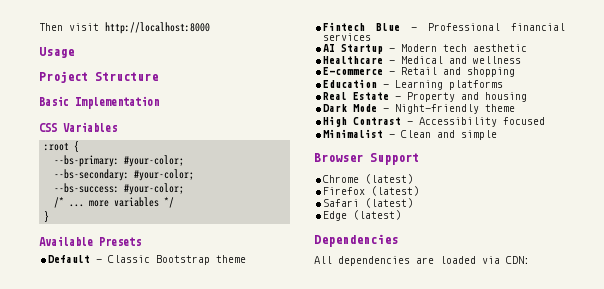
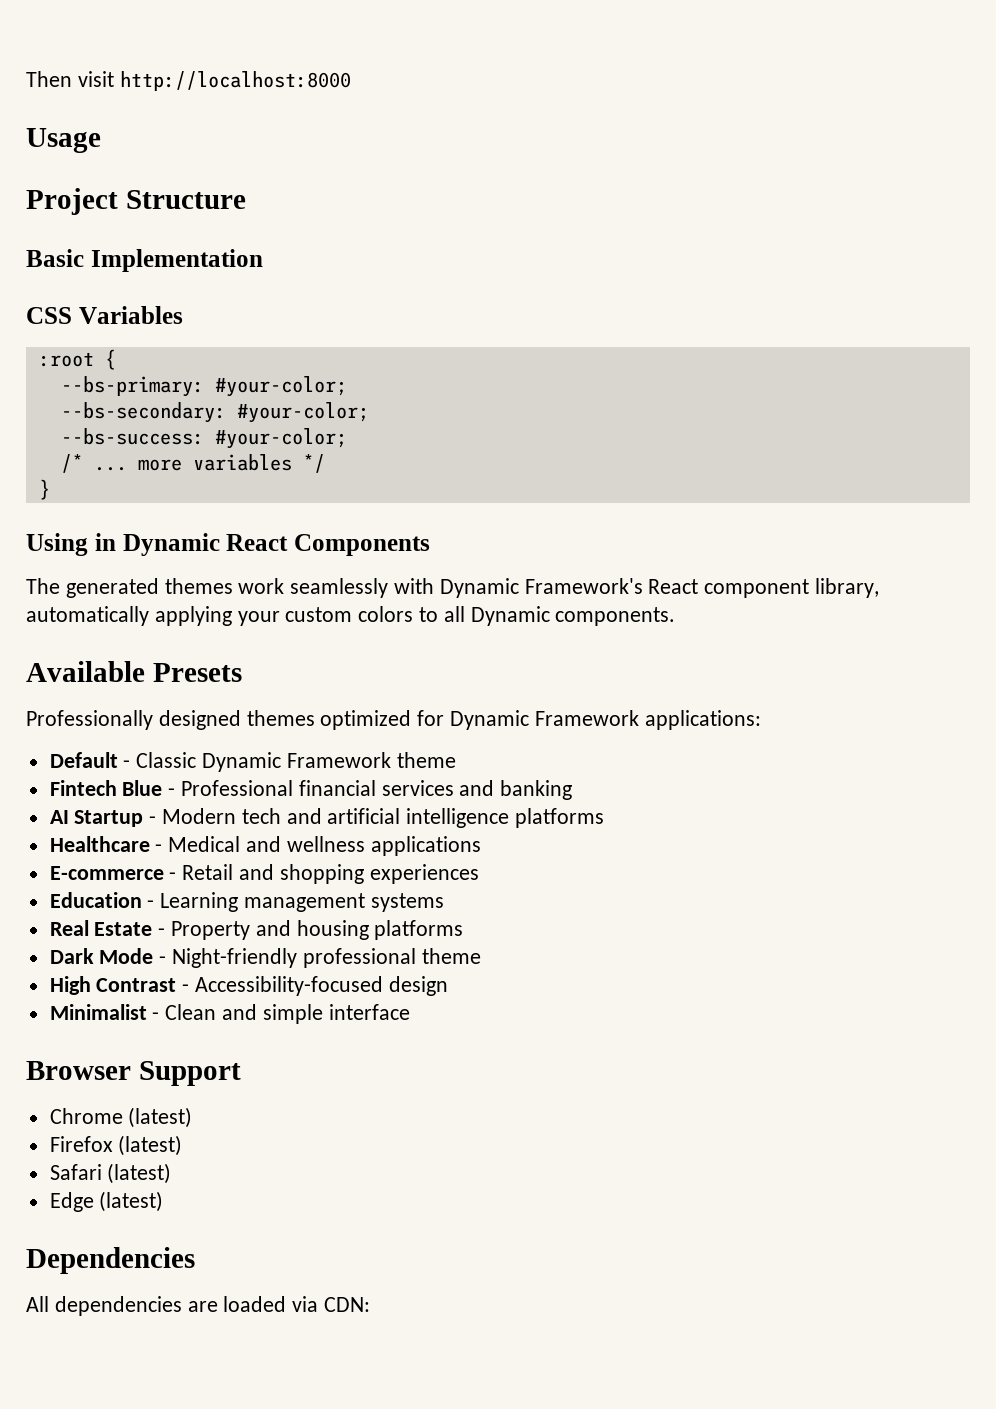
[39,236,141,246] Available Presets -> [26,533,430,556] [26,578,880,598] [26,606,676,626] [26,661,242,682] [26,710,761,730] Using in Dynamic React Components // The generated themes work seamlessly with Dynamic Framework's React component library, automatically applying your custom colors to all Dynamic components. // Available Presets // Professionally designed themes optimized for Dynamic Framework applications:
[156,255,211,265] Bootstrap -> [202,752,391,772] Dynamic Framework
(372, 37) none -> [459,780,573,800] and banking
[473,44,528,52] aesthetic -> [286,808,605,828] and artificial intelligence platforms
(522, 60) none -> [370,836,481,856] applications
(516, 72) none -> [369,864,479,884] experiences
[449,80,504,90] platforms -> [244,893,444,912] management systems
(528, 97) none -> [374,920,464,940] platforms
(480, 109) none -> [302,948,416,968] professional
[419,117,546,127] Accessibility focused -> [195,976,448,996] Accessibility-focused design
(498, 135) none -> [328,1004,410,1020] interface

